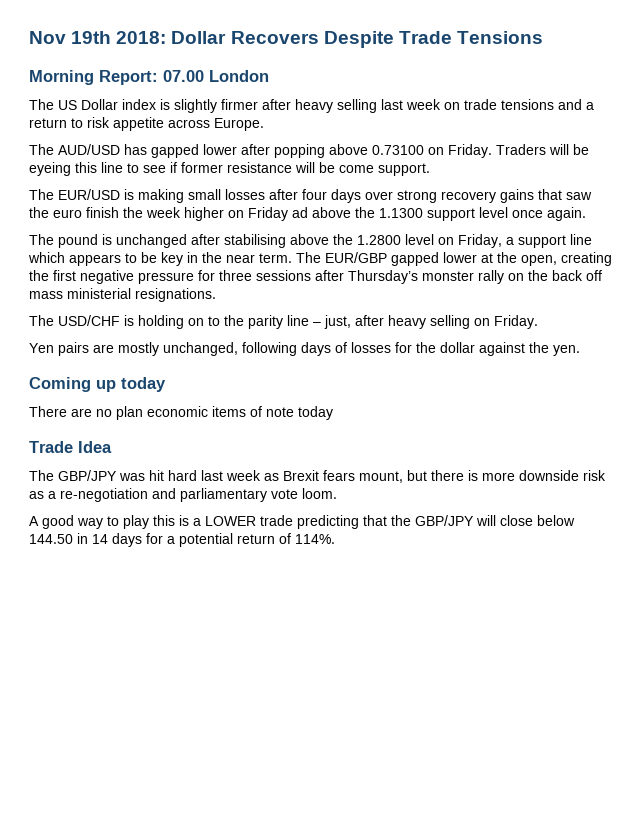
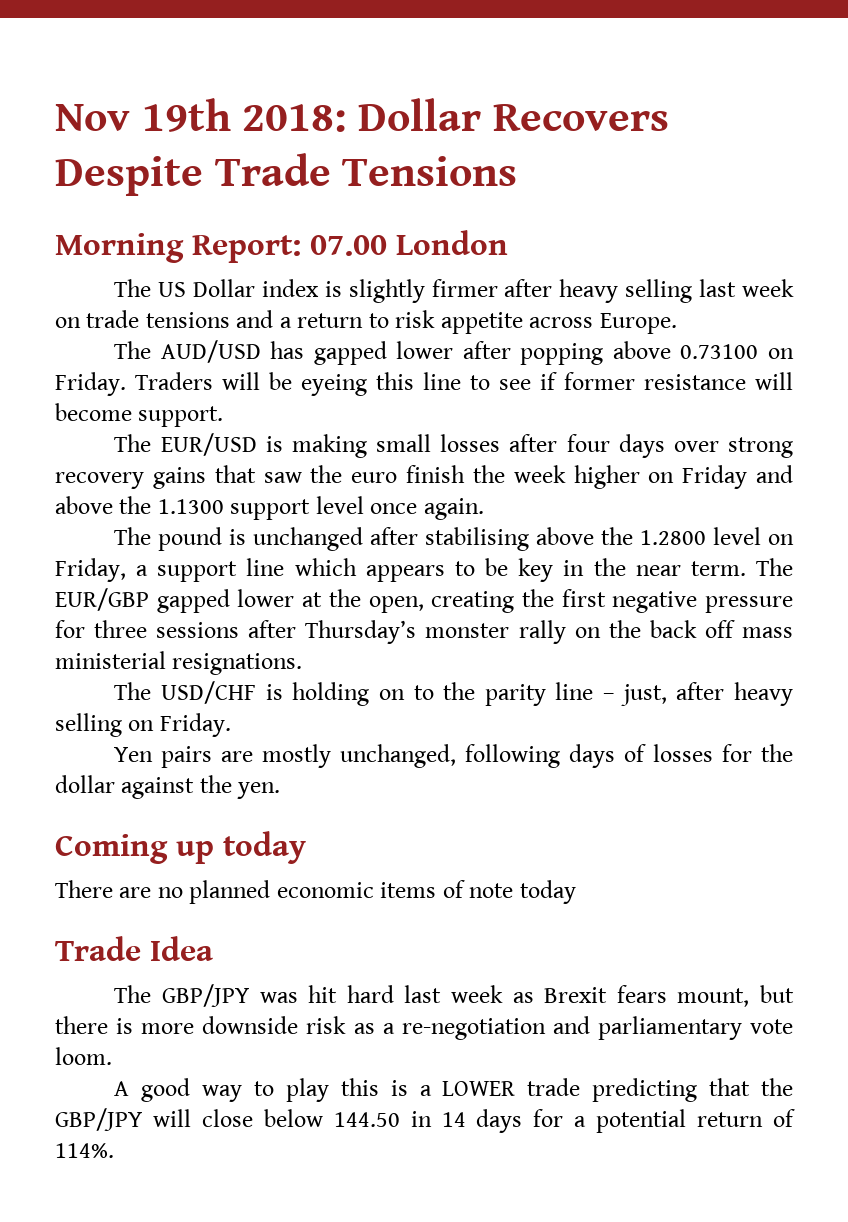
[319,162,374,173] be come -> [55,403,132,421] become
[292,207,308,218] ad -> [756,465,794,483] and
[116,406,143,420] plan -> [189,880,271,904] planned

